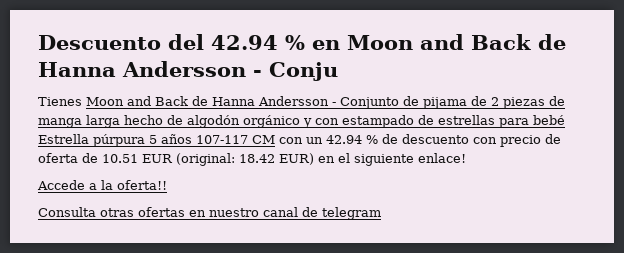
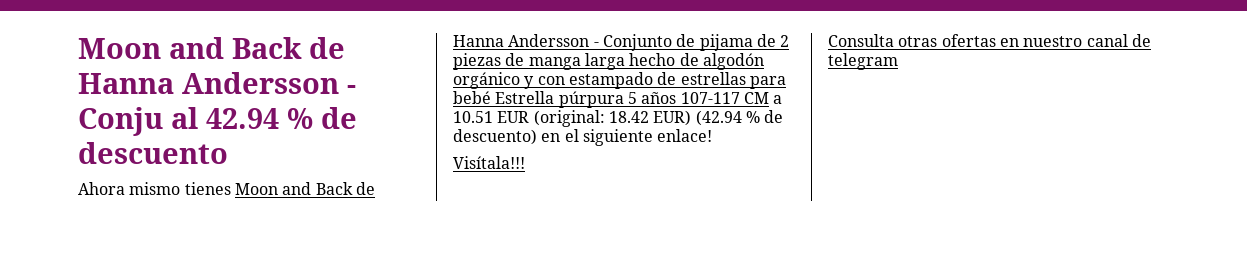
[38,34,340,50] Descuento del 42.94 % en -> (78, 48) none
[38,97,82,106] // Tienes -> [171,107,357,129] [78,142,228,164] [78,182,231,195] al 42.94 % de descuento // Ahora mismo tienes
[279,134,561,147] [38,153,98,163] con un 42.94 % de descuento con precio de oferta de -> [773,95,783,104] a
(314, 159) none -> [695,110,784,126] [453,129,537,145] (42.94 % de descuento)
[37,180,167,190] Accede a la oferta!! -> [453,156,525,169] Visítala!!!

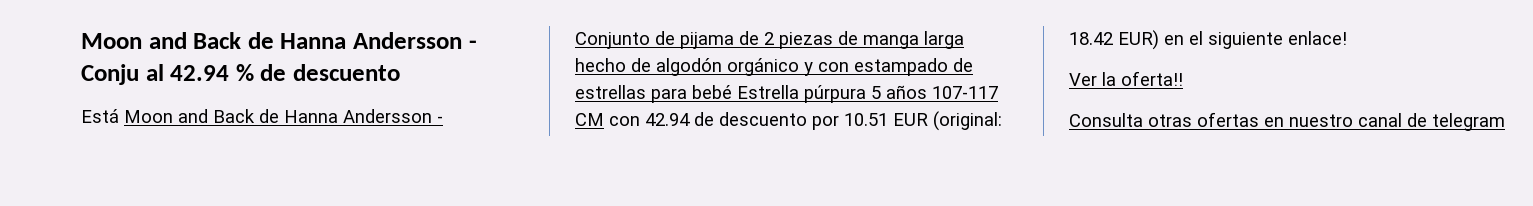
[78,182,231,195] Ahora mismo tienes -> [81,109,119,123] Está
[773,95,783,104] a -> [609,112,839,130] con 42.94 de descuento por
[695,110,784,126] [453,129,537,145] (42.94 % de descuento) -> (1159, 40) none
[453,156,525,169] Visítala!!! -> [1069,71,1183,86] Ver la oferta!!

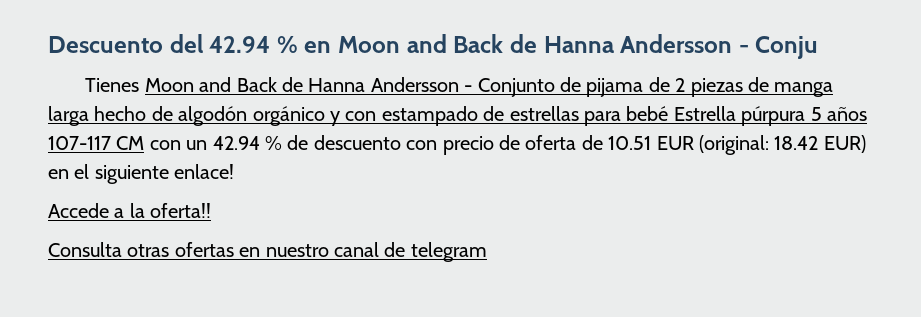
(81, 41) none -> [48,34,332,53] Descuento del 42.94 % en
[145,64,401,81] [81,109,119,123] al 42.94 % de descuento // Está -> [85,78,140,92] // Tienes
[645,112,839,130] 42.94 de descuento por -> [186,135,603,155] un 42.94 % de descuento con precio de oferta de
[1069,73,1097,86] Ver -> [48,203,125,218] Accede a

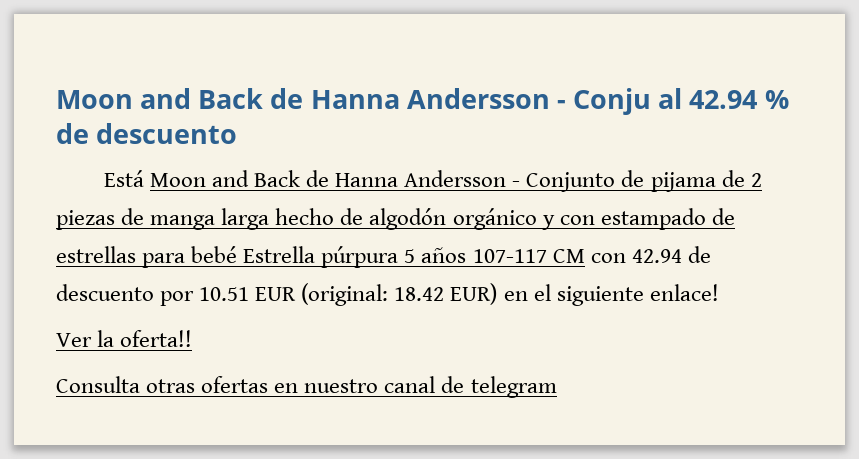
[48,34,332,53] Descuento del 42.94 % en -> (56, 99) none
[85,78,140,92] // Tienes -> [658,88,789,109] [56,123,238,144] [103,170,144,187] al 42.94 % de descuento // Está
[186,135,603,155] un 42.94 % de descuento con precio de oferta de -> [631,246,711,263] [56,284,195,306] 42.94 de descuento por
[48,203,125,218] Accede a -> [56,333,92,347] Ver

